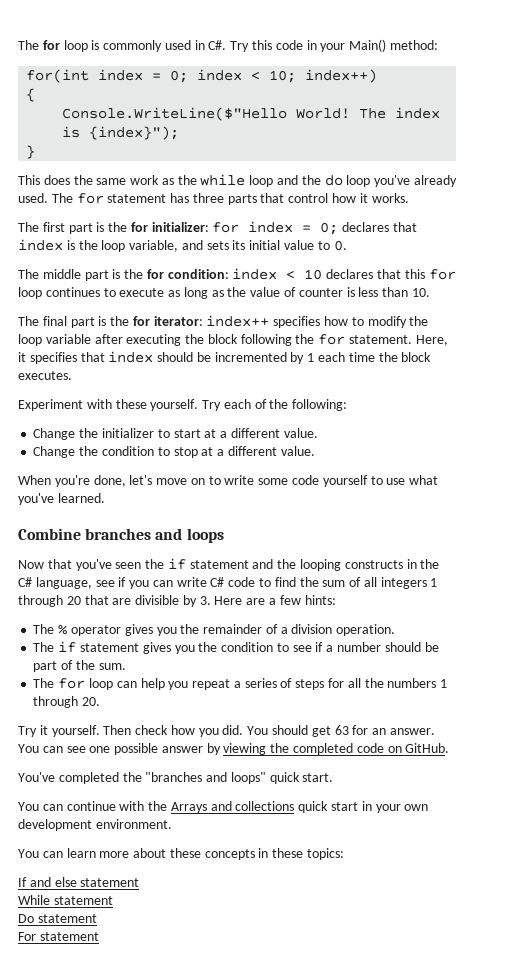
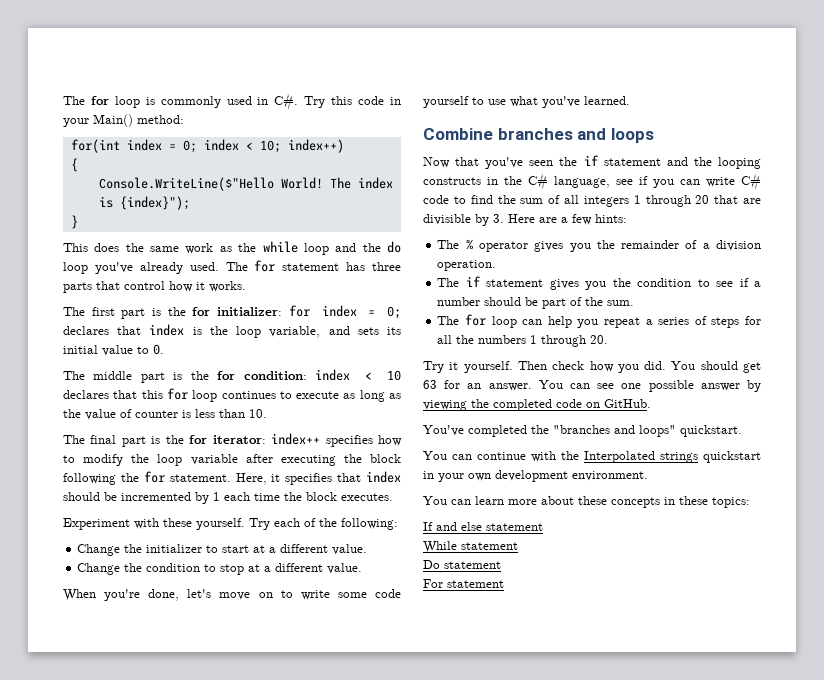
[269,772,334,784] quick start. -> [680,425,742,437] quickstart.
[170,801,359,813] Arrays and collections quick start -> [584,451,761,463] Interpolated strings quickstart

